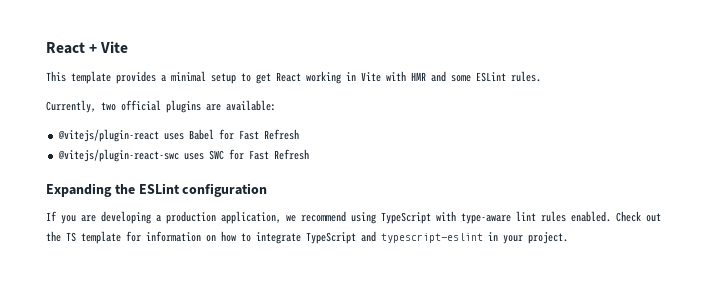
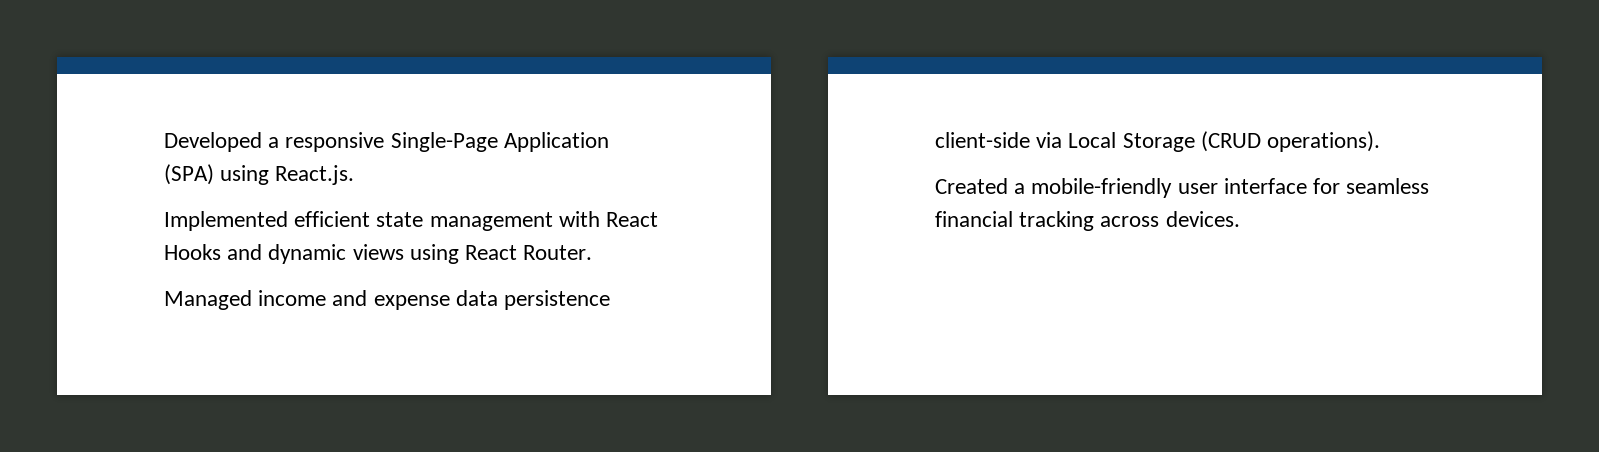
[46,41,129,54] [46,71,541,84] [46,100,276,113] [57,129,299,142] [57,149,309,162] [46,183,268,197] [46,211,661,224] [46,231,568,244] React + Vite // This template provides a minimal setup to get React working in Vite with HMR and some ESLint rules. // Currently, two official plugins are available: // @vitejs/plugin-react uses Babel for Fast Refresh // @vitejs/plugin-react-swc uses SWC for Fast Refresh // Expanding the ESLint configuration // If you are developing a production application, we recommend using TypeScript with type-aware lint rules enabled. Check out the TS template for information on how to integrate TypeScript and typescript-eslint in your project. -> [164,132,609,152] [164,164,355,185] [164,211,659,231] [164,244,593,264] [164,290,611,310] [935,131,1381,152] [935,178,1430,198] [935,211,1240,231] Developed a responsive Single-Page Application (SPA) using React.js. // Implemented efficient state management with React Hooks and dynamic views using React Router. // Managed income and expense data persistence client-side via Local Storage (CRUD operations). // Created a mobile-friendly user interface for seamless financial tracking across devices.

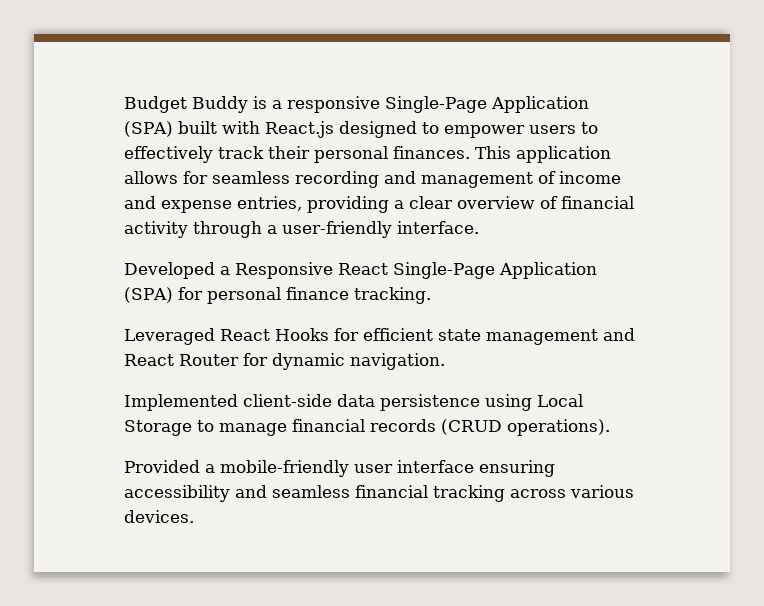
[164,132,262,152] Developed -> [124,96,267,113] Budget Buddy is
[220,165,355,185] [164,211,659,231] [164,244,593,264] [164,290,611,310] [935,132,1195,152] using React.js. // Implemented efficient state management with React Hooks and dynamic views using React Router. // Managed income and expense data persistence client-side via Local Storage -> [177,121,598,138] [124,146,611,163] [124,171,621,188] [124,196,634,213] [124,221,479,238] [124,262,597,279] [124,287,431,304] [124,328,635,345] [124,353,445,370] [124,394,583,411] [124,419,436,436] built with React.js designed to empower users to effectively track their personal finances. This application allows for seamless recording and management of income and expense entries, providing a clear overview of financial activity through a user-friendly interface. // Developed a Responsive React Single-Page Application (SPA) for personal finance tracking. // Leveraged React Hooks for efficient state management and React Router for dynamic navigation. // Implemented client-side data persistence using Local Storage to manage financial records
[935,178,1008,194] Created -> [124,460,200,473] Provided
[1313,178,1341,194] for -> [479,460,555,477] [124,485,267,502] ensuring accessibility and
(1160, 221) none -> [570,485,634,498] various

